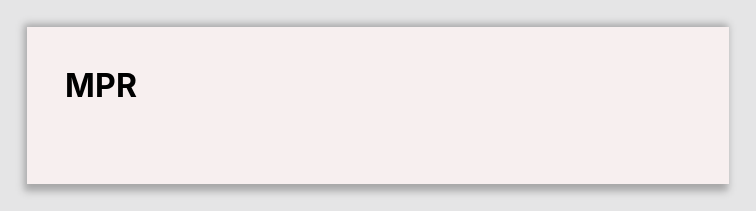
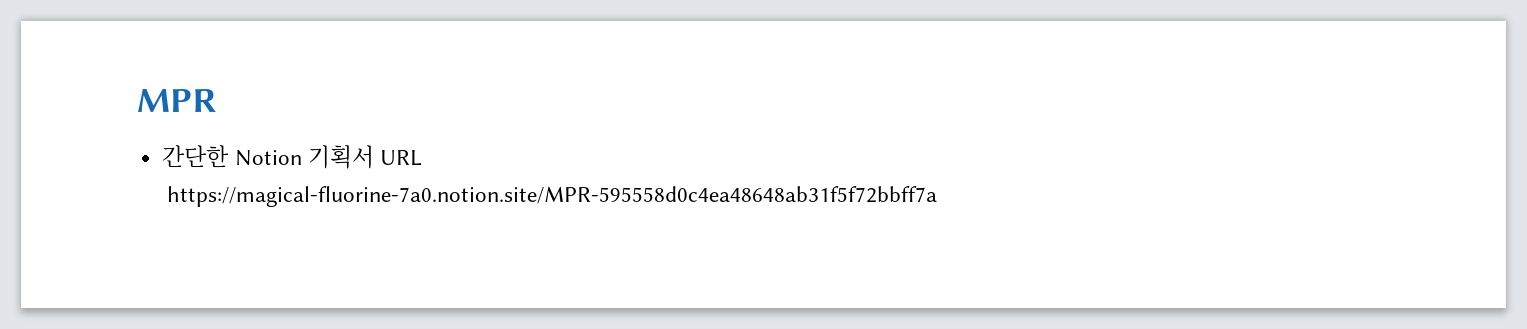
(137, 85) none -> [162,145,422,169] [167,186,938,207] // 간단한 Notion 기획서 URL // https://magical-fluorine-7a0.notion.site/MPR-595558d0c4ea48648ab31f5f72bbff7a

